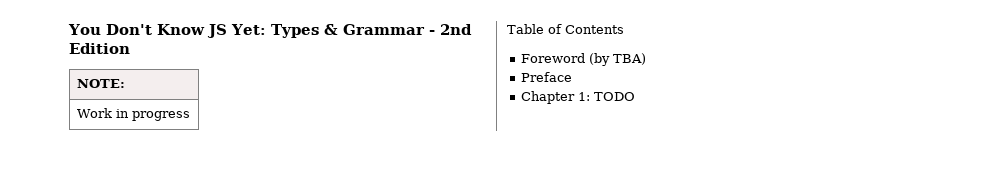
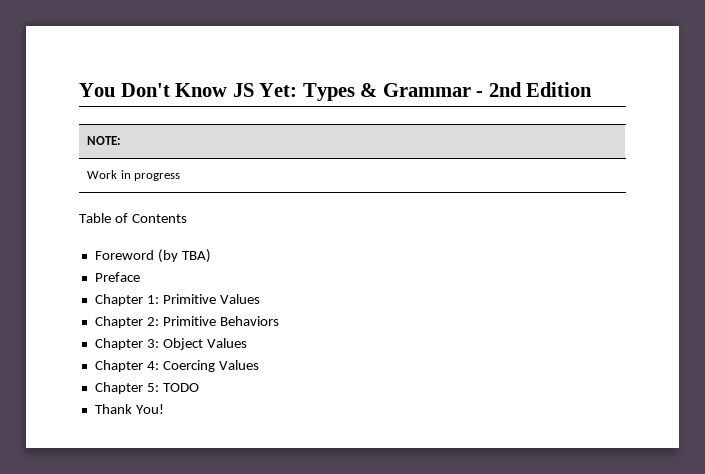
(590, 96) none -> [162,294,260,304] [94,316,279,328] [94,338,247,350] [94,360,259,372] [94,382,159,394] Primitive Values // Chapter 2: Primitive Behaviors // Chapter 3: Object Values // Chapter 4: Coercing Values // Chapter 5:
(635, 96) none -> [94,404,164,414] // Thank You!

